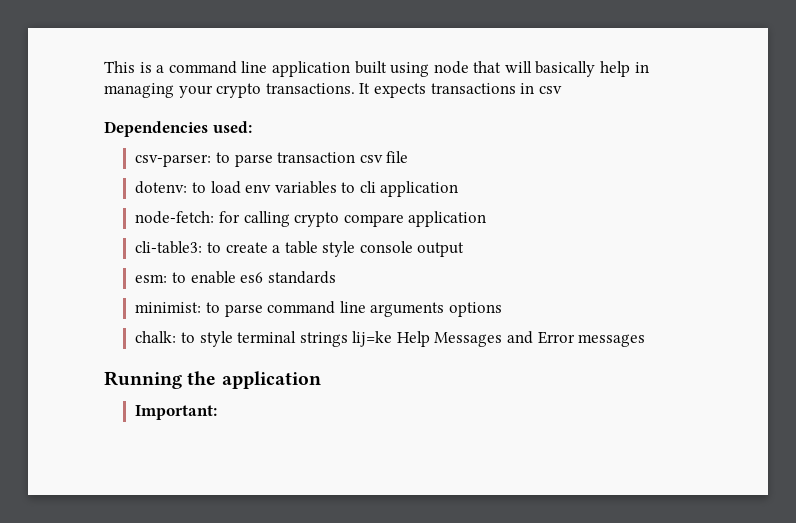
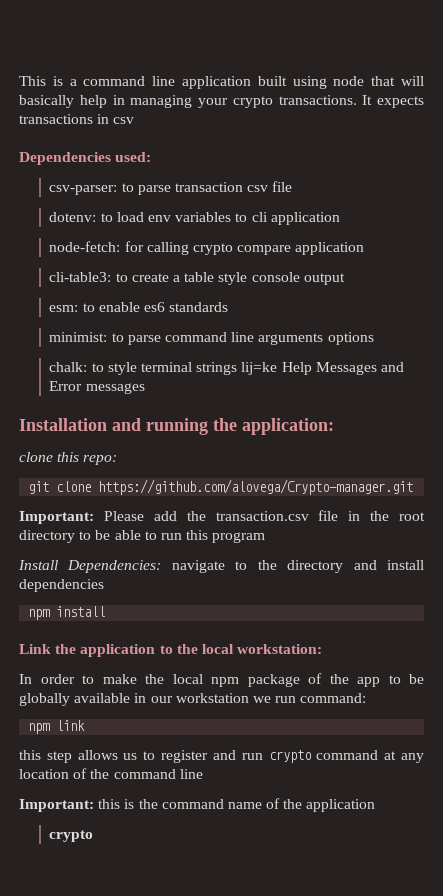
[104,371,182,389] Running -> [19,418,334,435] [19,452,118,465] [28,479,414,495] [19,510,425,524] [19,530,266,543] [18,560,424,573] [19,579,104,592] [28,606,106,620] [19,644,323,657] [19,673,424,687] [19,693,367,706] [28,720,86,734] [19,750,424,763] [19,768,203,779] [19,798,281,812] Installation and running the application: // clone this repo: // git clone https://github.com/alovega/Crypto-manager.git // Important: Please add the transaction.csv file in the root directory to be able to run this program // Install Dependencies: navigate to the directory and install dependencies // npm install // Link the application to the local workstation: // In order to make the local npm package of the app to be globally available in our workstation we run command: // npm link // this step allows us to register and run crypto command at any location of the command line // Important: this is the command name of
[135,405,218,420] Important: -> [49,830,94,842] crypto

